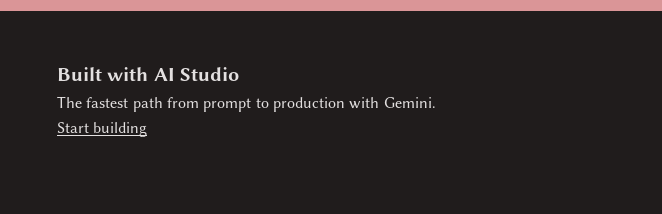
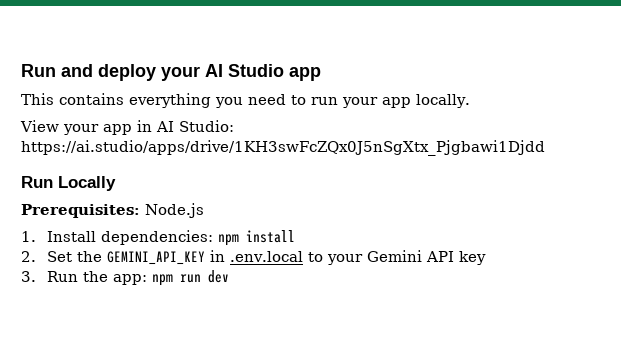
[57,67,240,81] [57,96,436,112] [57,122,148,137] Built with AI Studio // The fastest path from prompt to production with Gemini. // Start building -> [21,64,321,81] [21,93,470,108] [20,120,234,135] [21,140,545,156] [21,176,116,191] [21,203,204,218] [21,230,296,246] [21,250,487,265] [21,270,230,286] Run and deploy your AI Studio app // This contains everything you need to run your app locally. // View your app in AI Studio: https://ai.studio/apps/drive/1KH3swFcZQx0J5nSgXtx_Pjgbawi1Djdd // Run Locally // Prerequisites: Node.js // 1. Install dependencies: npm install // 2. Set the GEMINI_API_KEY in .env.local to your Gemini API key // 3. Run the app: npm run dev

